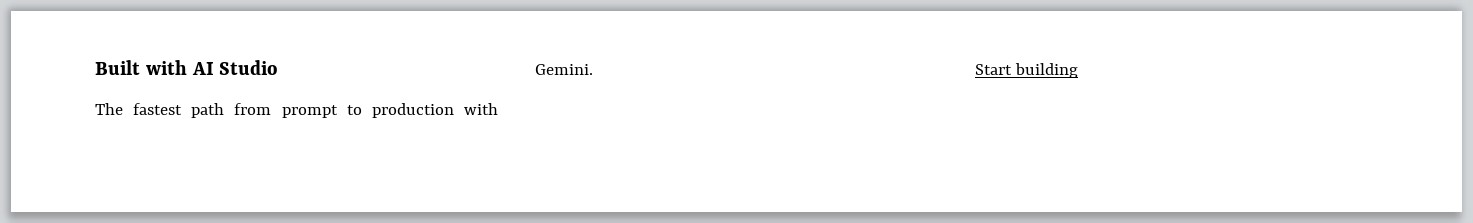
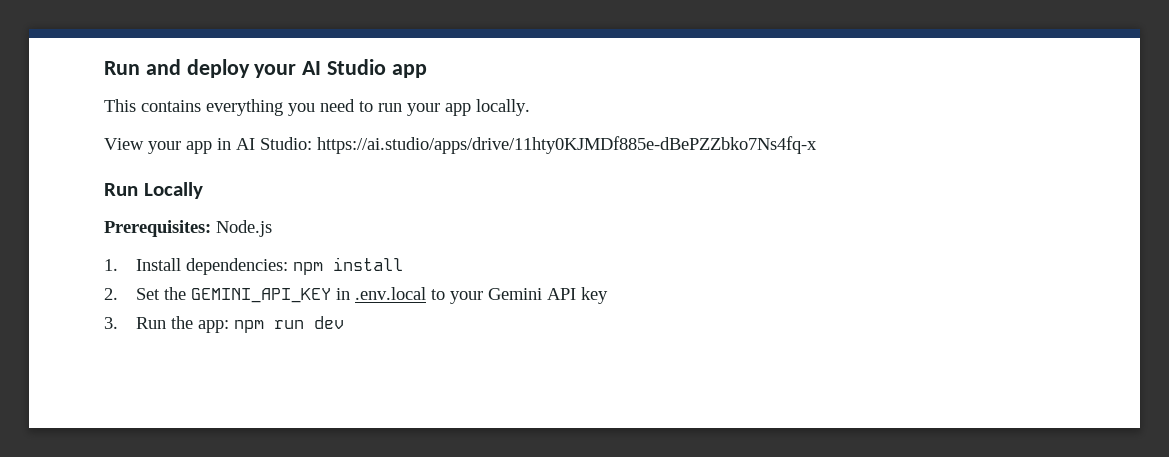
[95,60,279,75] [95,103,498,118] [535,64,593,75] [975,63,1078,78] Built with AI Studio // The fastest path from prompt to production with Gemini. // Start building -> [104,59,427,78] [104,99,530,116] [104,136,817,154] [104,182,203,199] [104,220,272,237] [104,257,404,275] [104,287,609,304] [104,316,345,333] Run and deploy your AI Studio app // This contains everything you need to run your app locally. // View your app in AI Studio: https://ai.studio/apps/drive/11hty0KJMDf885e-dBePZZbko7Ns4fq-x // Run Locally // Prerequisites: Node.js // 1. Install dependencies: npm install // 2. Set the GEMINI_API_KEY in .env.local to your Gemini API key // 3. Run the app: npm run dev

